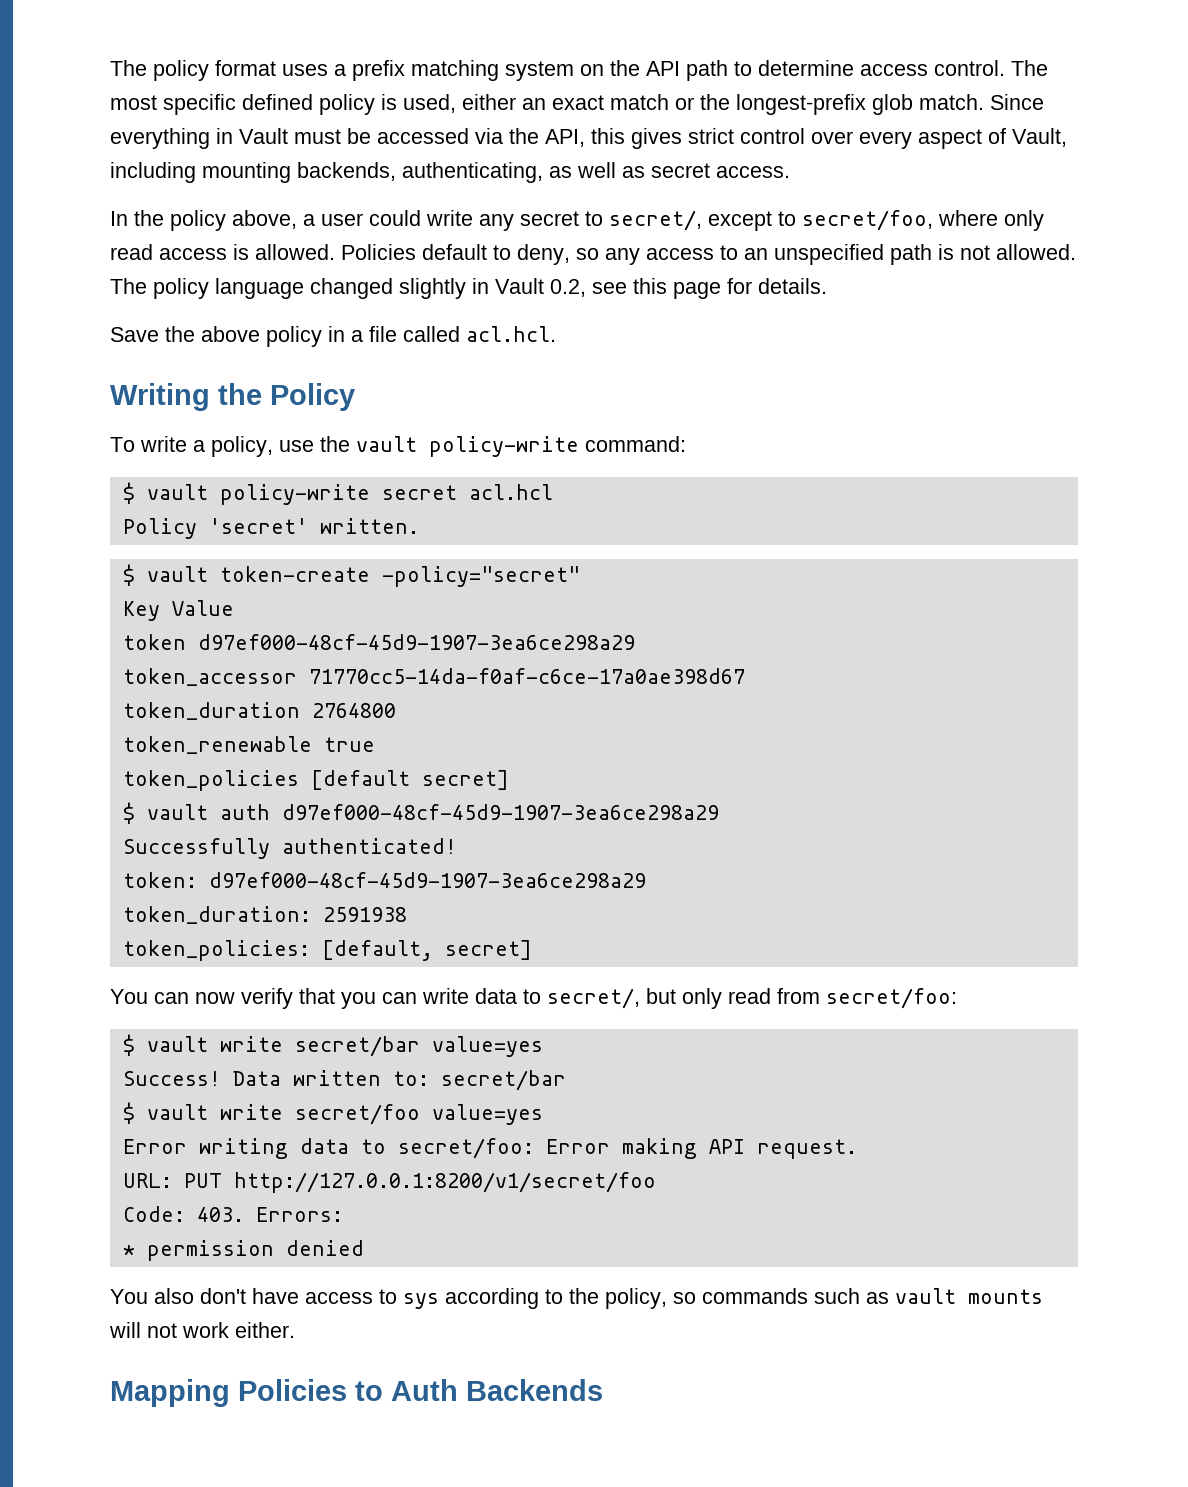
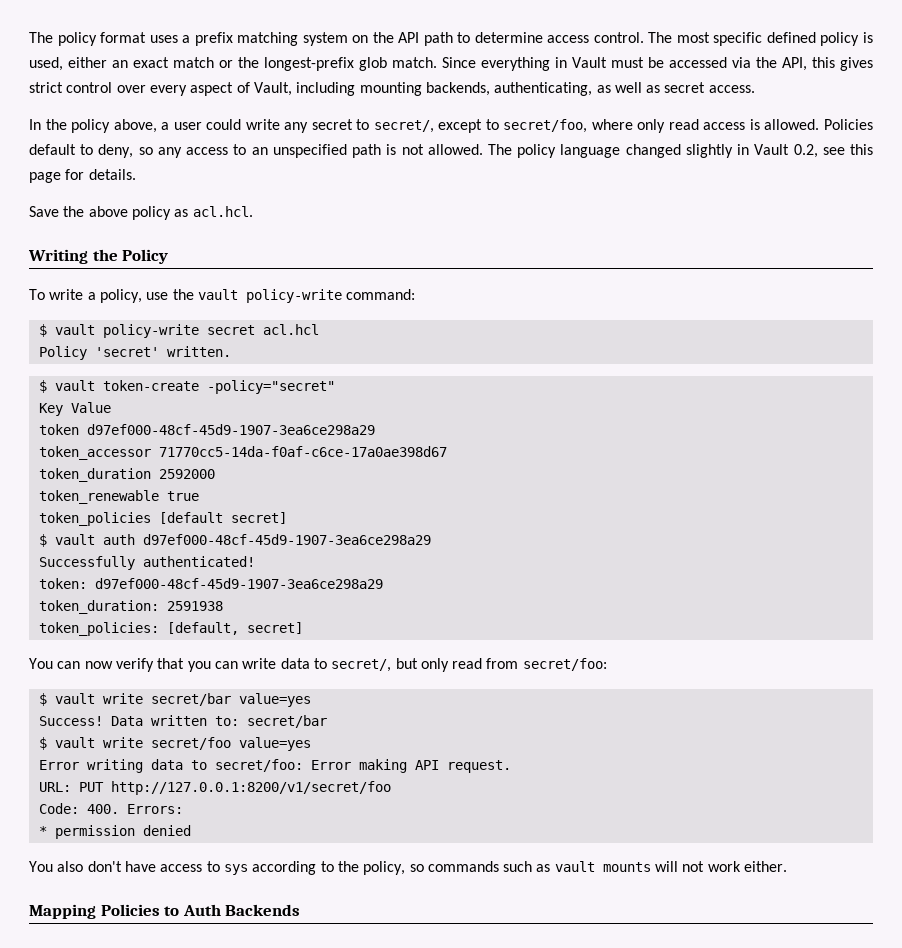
[328,326,460,342] in a file called -> [174,209,189,217] as
[311,703,396,718] 2764800 -> [158,469,215,479] 2592000
[196,1207,244,1222] 403. -> [86,804,119,814] 400.

